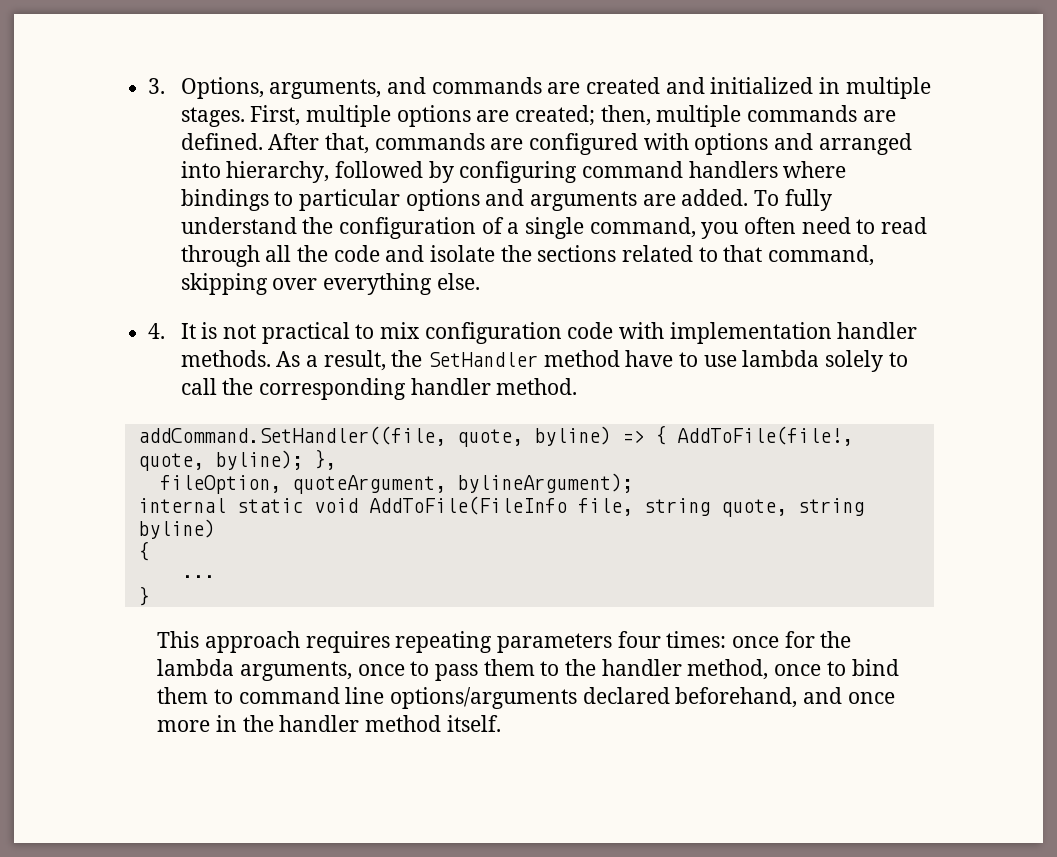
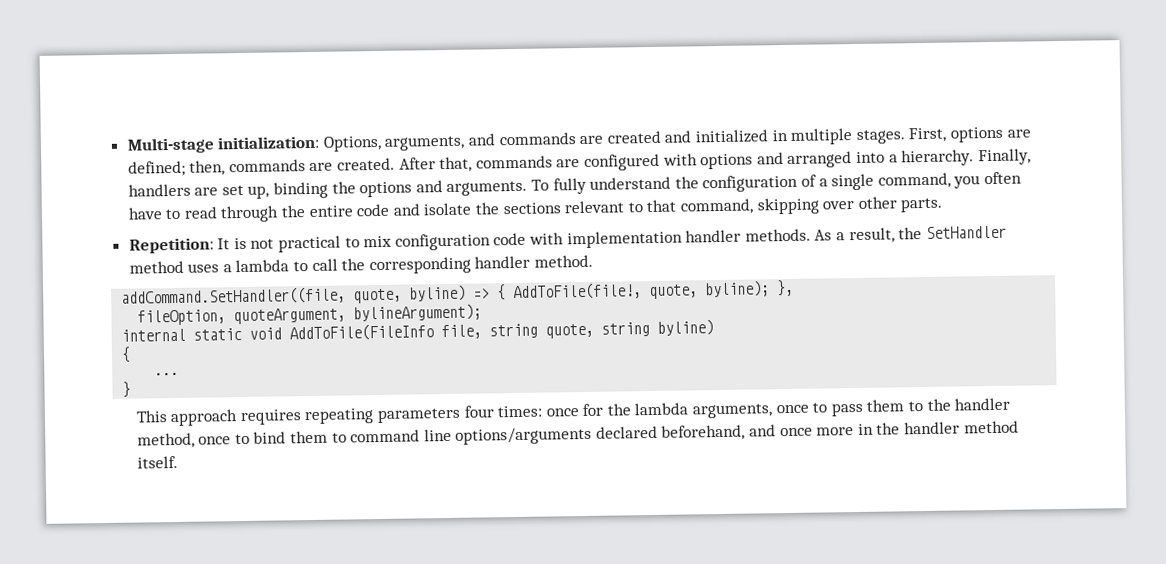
[148,78,166,94] 3. -> [126,135,321,154] Multi-stage initialization:
[305,105,391,127] multiple -> (947, 135) none
[514,105,896,127] [180,133,263,150] created; then, multiple commands are defined. -> [127,157,396,177] defined; then, commands are created.
[226,161,847,183] [180,189,749,211] hierarchy, followed by configuring command handlers where bindings to particular options and arguments are added. -> [888,148,1031,167] [127,180,528,199] a hierarchy. Finally, handlers are set up, binding the options and arguments.
[801,217,851,234] need -> [127,207,163,220] have
[265,245,328,262] all the -> [281,205,354,218] the entire
[621,245,693,262] related -> [564,200,625,214] relevant
[322,273,480,295] [148,323,166,339] everything else. // 4. -> [857,196,944,213] [128,237,214,254] other parts. // Repetition:
[625,350,883,372] have to use lambda solely -> [187,259,290,273] uses a lambda

